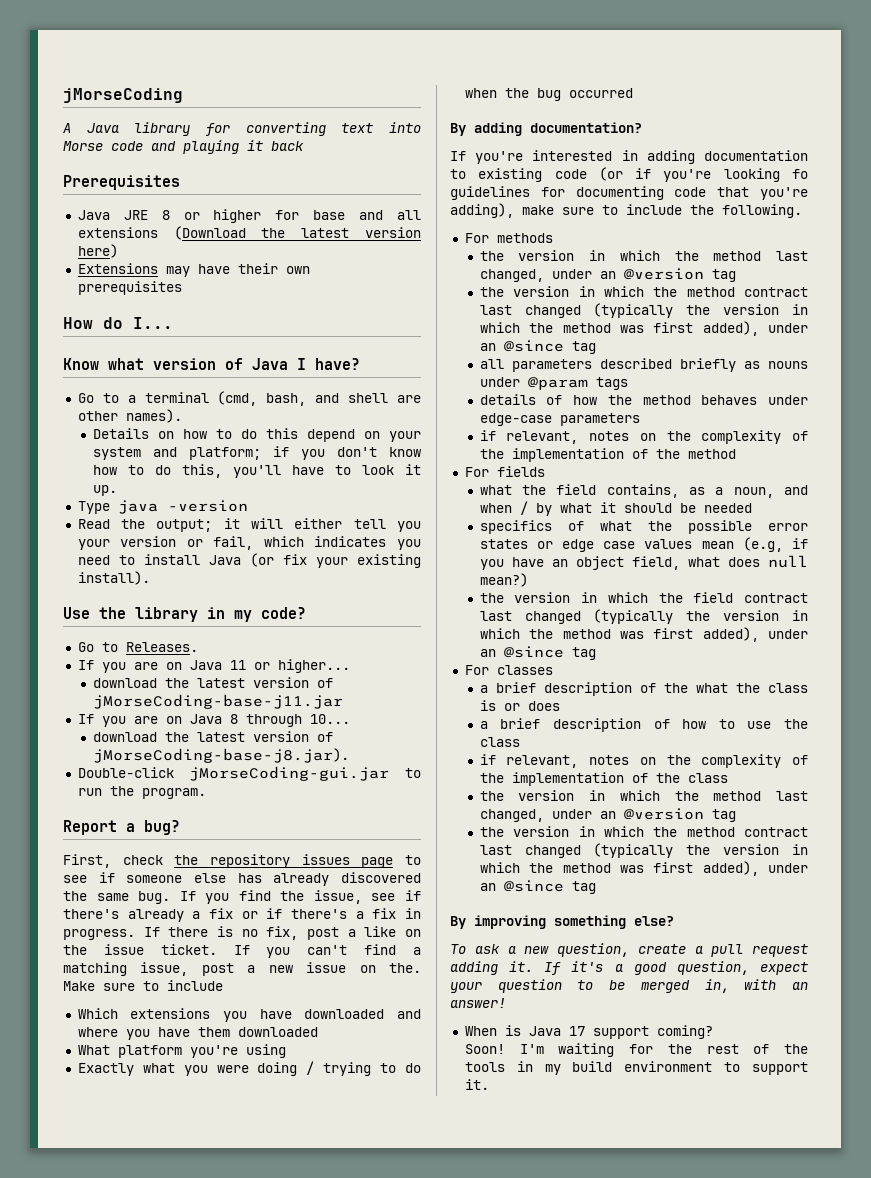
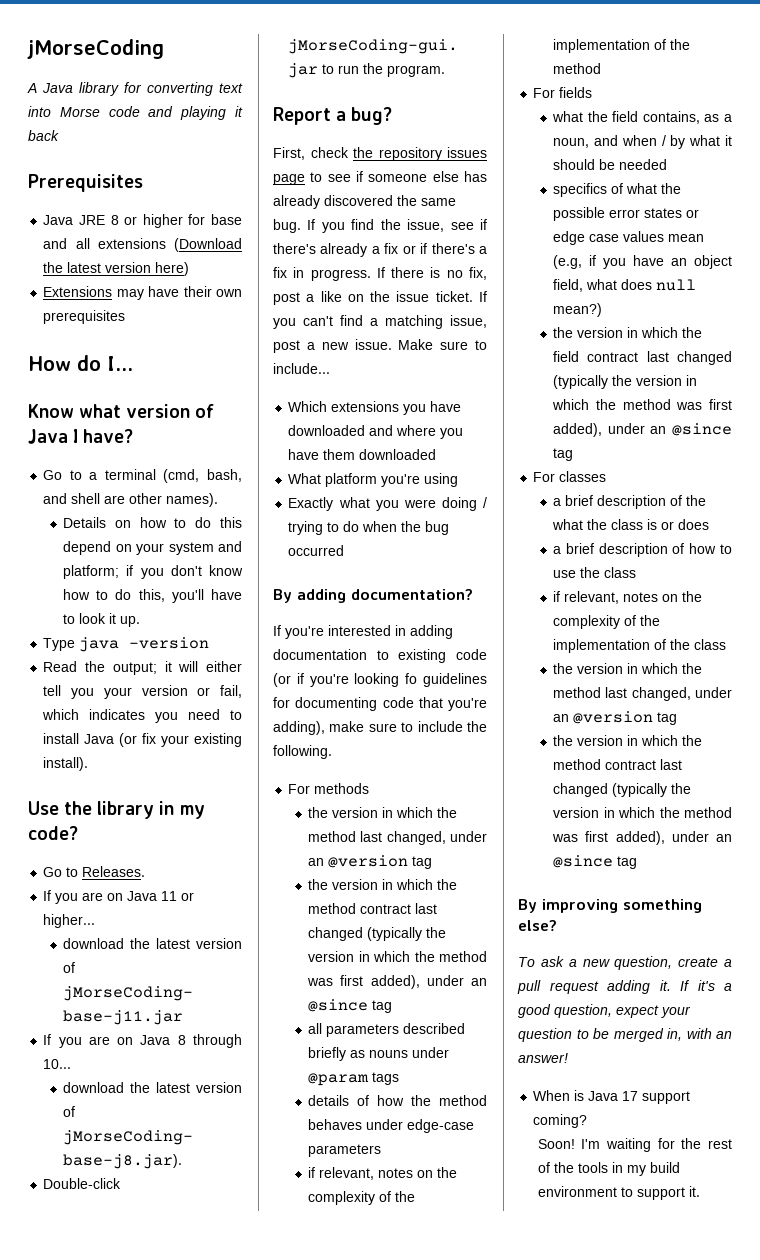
[306,962,421,973] issue on the. -> [354,339,392,350] issue.
[167,980,223,991] include -> [273,363,330,374] include...

